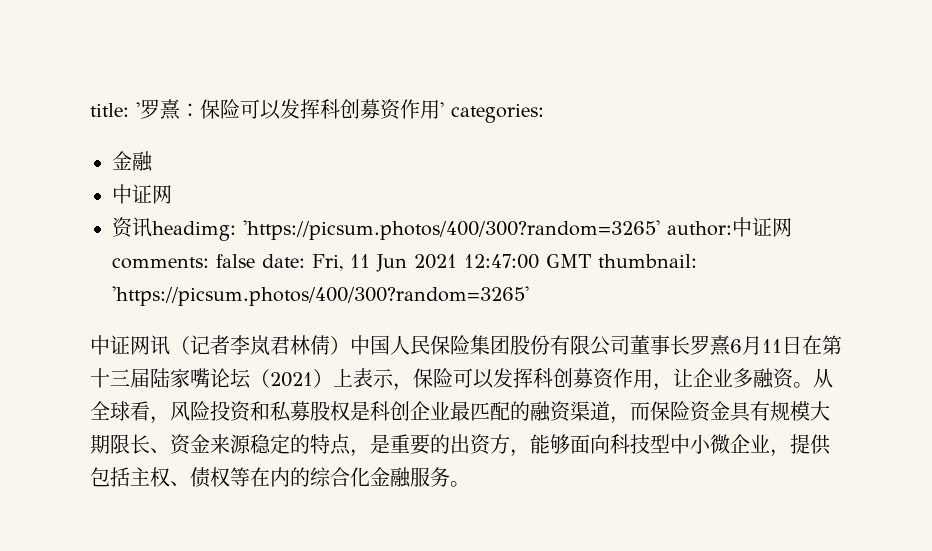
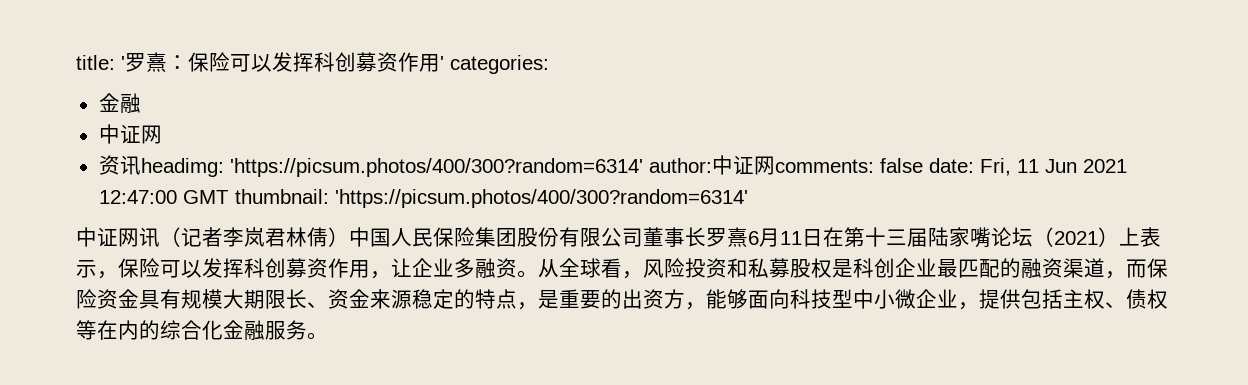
[243,220,660,240] 'https://picsum.photos/400/300?random=3265' -> [229,158,643,177] 'https://picsum.photos/400/300?random=6314'
[112,286,529,306] 'https://picsum.photos/400/300?random=3265' -> [334,189,748,208] 'https://picsum.photos/400/300?random=6314'

